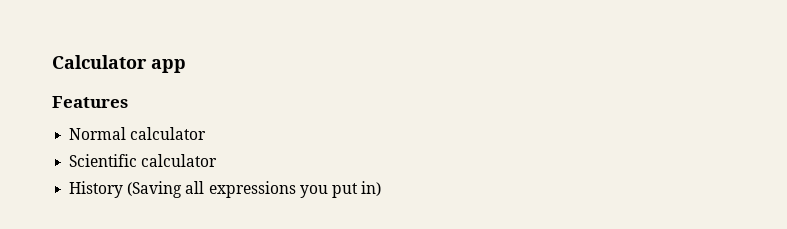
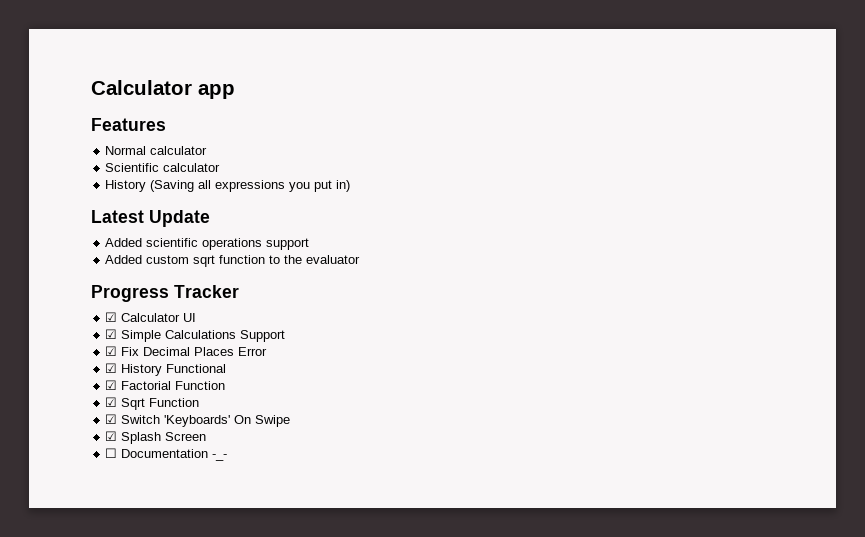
(382, 188) none -> [91,210,210,227] [105,238,310,250] [105,255,361,267] [91,285,239,302] [105,312,197,322] [105,329,286,342] [105,346,268,356] [105,363,227,376] [105,380,226,390] [105,397,200,410] [105,414,291,427] [105,431,207,444] [105,448,228,461] // Latest Update // Added scientific operations support // Added custom sqrt function to the evaluator // Progress Tracker // ☑ Calculator UI // ☑ Simple Calculations Support // ☑ Fix Decimal Places Error // ☑ History Functional // ☑ Factorial Function // ☑ Sqrt Function // ☑ Switch 'Keyboards' On Swipe // ☑ Splash Screen // ☐ Documentation -_-

